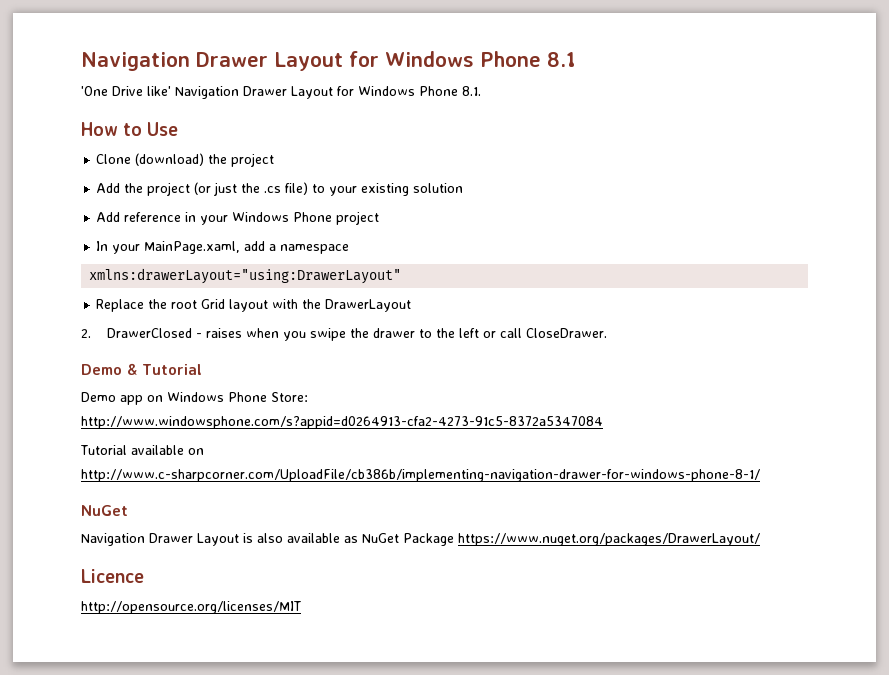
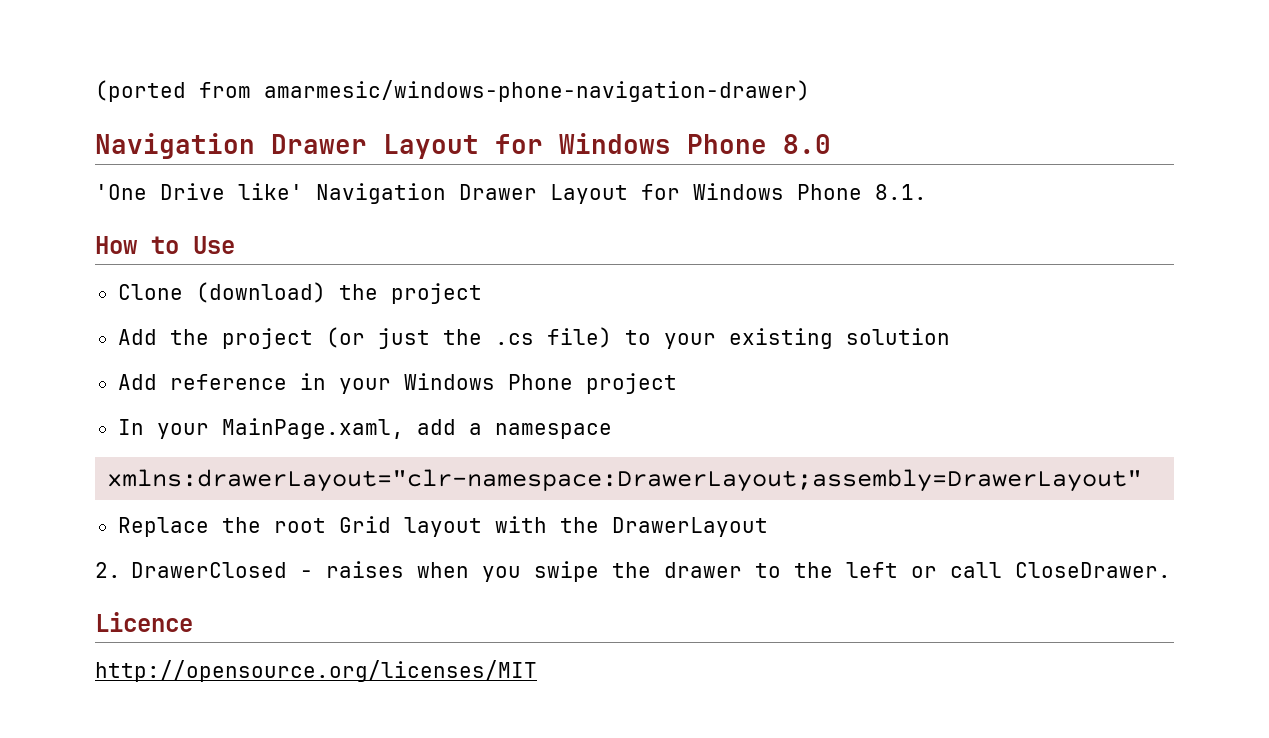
[81,51,576,71] Navigation Drawer Layout for Windows Phone 8.1 -> [95,80,810,102] [95,133,831,159] (ported from amarmesic/windows-phone-navigation-drawer) // Navigation Drawer Layout for Windows Phone 8.0
[89,268,402,284] xmlns:drawerLayout="using:DrawerLayout" -> [107,469,1143,492] xmlns:drawerLayout="clr-namespace:DrawerLayout;assembly=DrawerLayout"
[81,363,202,375] [81,392,308,405] [81,416,603,429] [80,445,204,455] [81,469,760,482] [81,505,128,516] [81,533,760,546] // Demo & Tutorial // Demo app on Windows Phone Store: http://www.windowsphone.com/s?appid=d0264913-cfa2-4273-91c5-8372a5347084 // Tutorial available on http://www.c-sharpcorner.com/UploadFile/cb386b/implementing-navigation-drawer-for-windows-phone-8-1/ // NuGet // Navigation Drawer Layout is also available as NuGet Package https://www.nuget.org/packages/DrawerLayout/ -> (1172, 570) none

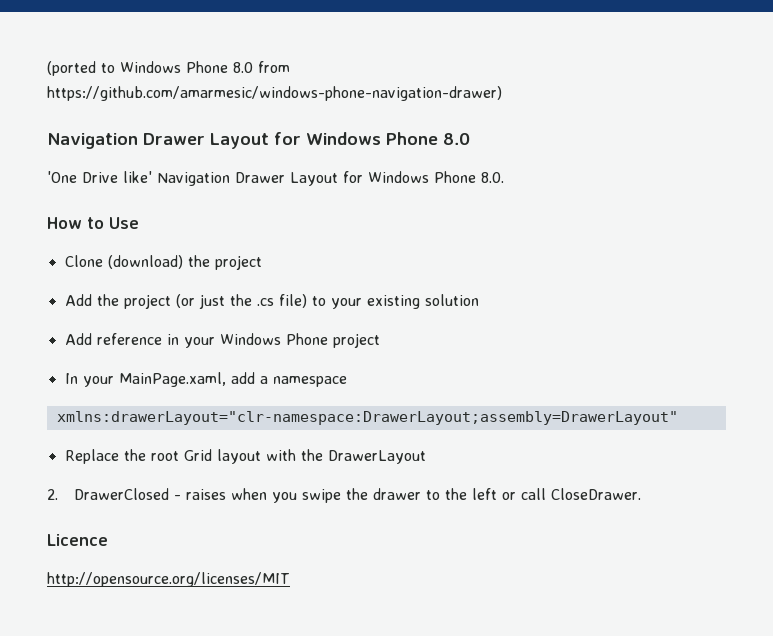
[199,80,810,102] from amarmesic/windows-phone-navigation-drawer) -> [101,61,290,73] [47,86,502,101] to Windows Phone 8.0 from https://github.com/amarmesic/windows-phone-navigation-drawer)
[875,184,927,200] 8.1. -> [481,172,504,183] 8.0.

